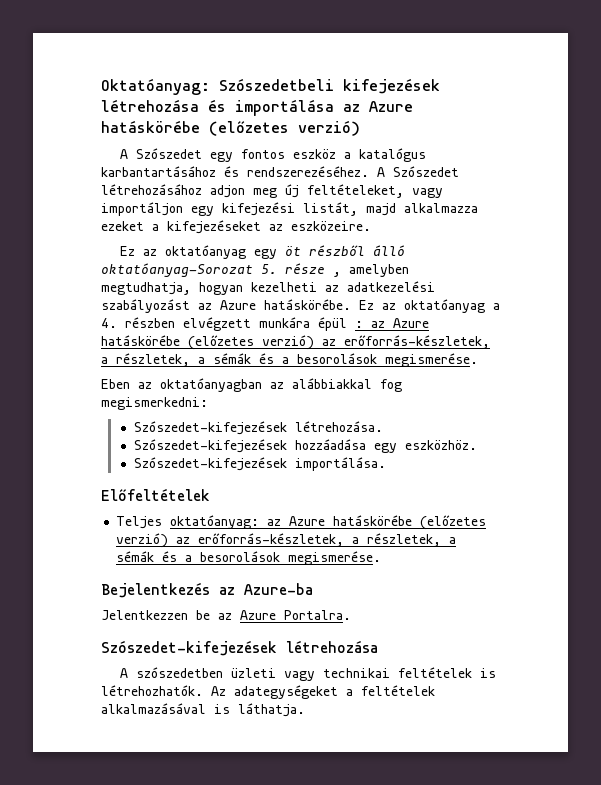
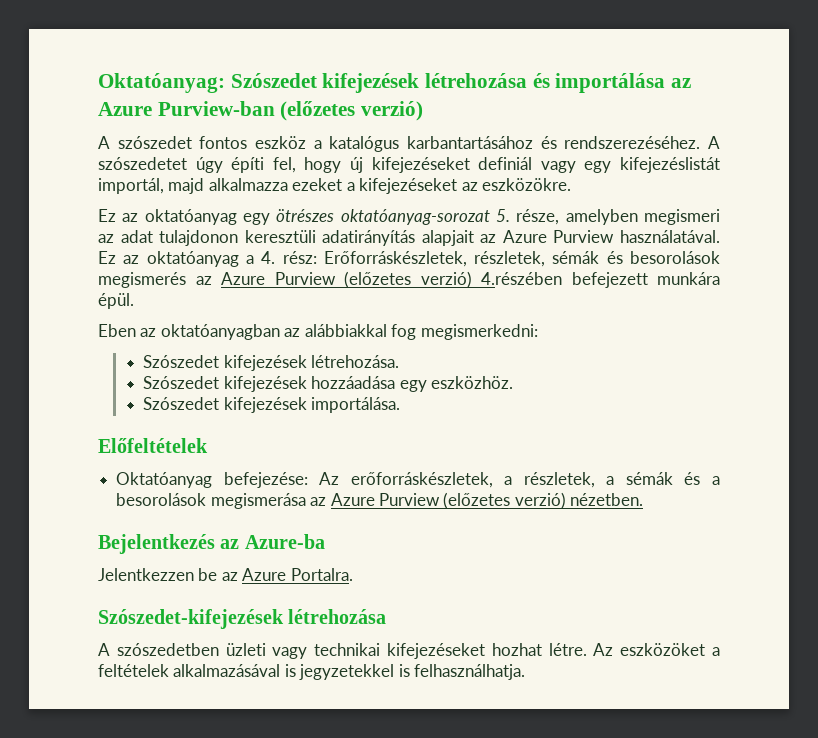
[219,78,334,91] Szószedetbeli -> [230,73,317,88] Szószedet
[101,120,200,133] hatáskörébe -> [157,101,275,116] Purview-ban
[136,148,234,162] Szószedet egy -> [117,136,192,149] szószedet
[393,166,459,177] [101,184,443,198] [101,202,358,216] Szószedet létrehozásához adjon meg új feltételeket, vagy importáljon egy kifejezési listát, -> [98,157,721,173] [98,178,164,194] szószedetet úgy építi fel, hogy új kifejezéseket definiál vagy egy kifejezéslistát importál,
[291,221,371,231] eszközeire. -> [482,178,572,191] eszközökre.
[285,245,406,256] [101,263,409,277] [101,281,435,295] [101,299,351,313] öt részből álló oktatóanyag-Sorozat 5. része , amelyben megtudhatja, hogyan kezelheti az adatkezelési szabályozást az Azure hatáskörébe. -> [276,209,720,225] [98,230,720,246] ötrészes oktatóanyag-sorozat 5. része, amelyben megismeri az adat tulajdonon keresztüli adatirányítás alapjait az Azure Purview használatával.
[125,317,429,331] [101,335,490,350] [101,353,478,367] részben elvégzett munkára épül : az Azure hatáskörébe (előzetes verzió) az erőforrás-készletek, a részletek, a sémák és a besorolások megismerése. -> [282,251,720,267] [98,271,720,288] [98,293,134,309] rész: Erőforráskészletek, részletek, sémák és besorolások megismerés az Azure Purview (előzetes verzió) 4.részében befejezett munkára épül.
[133,421,287,435] Szószedet-kifejezések -> [143,355,307,371] Szószedet kifejezések
[133,439,287,453] Szószedet-kifejezések -> [143,376,307,392] Szószedet kifejezések
[133,457,287,471] Szószedet-kifejezések -> [143,397,307,413] Szószedet kifejezések
[116,515,487,530] [116,533,457,548] [116,551,382,565] Teljes oktatóanyag: az Azure hatáskörébe (előzetes verzió) az erőforrás-készletek, a részletek, a sémák és a besorolások megismerése. -> [116,472,720,488] [116,492,644,509] Oktatóanyag befejezése: Az erőforráskészletek, a részletek, a sémák és a besorolások megismerása az Azure Purview (előzetes verzió) nézetben.
[398,667,497,678] [101,685,338,699] feltételek is létrehozhatók. Az adategységeket -> [387,643,706,659] kifejezéseket hozhat létre. Az eszközöket
[238,703,305,717] láthatja. -> [299,664,526,680] jegyzetekkel is felhasználhatja.

